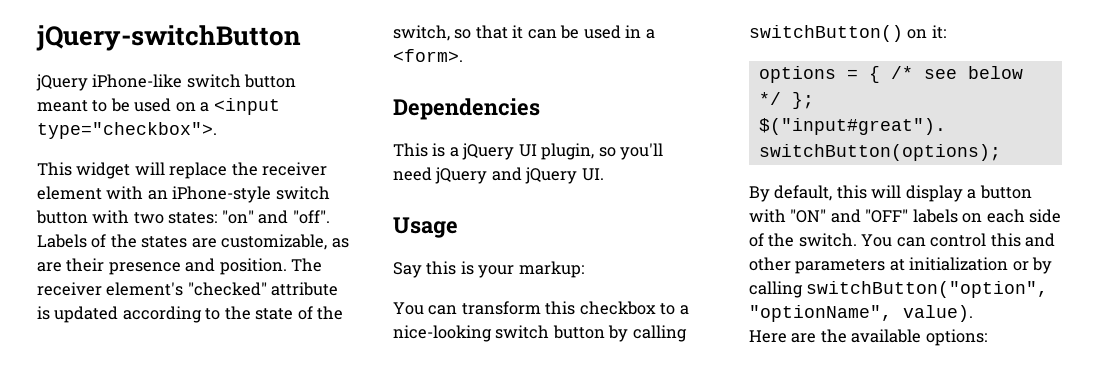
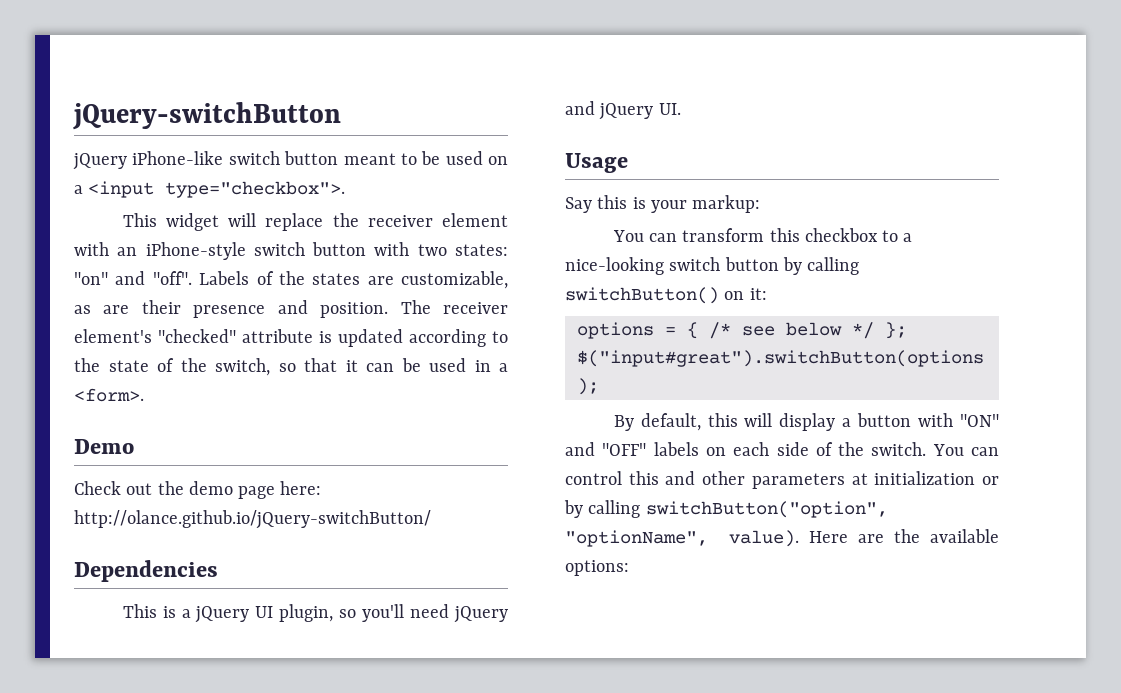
(463, 55) none -> [74,439,134,454] [74,481,322,499] [74,510,431,529] // Demo // Check out the demo page here: http://olance.github.io/jQuery-switchButton/
(973, 313) // -> (799, 538) none

